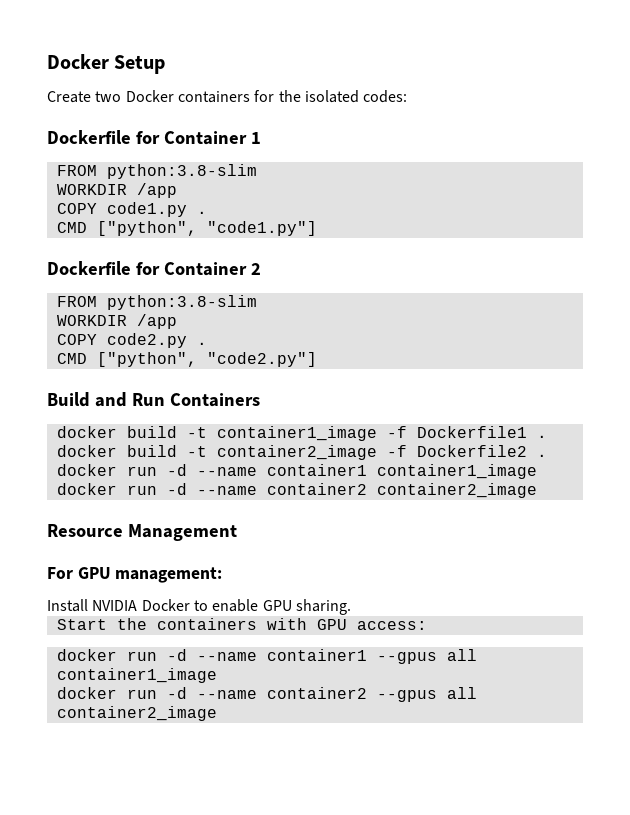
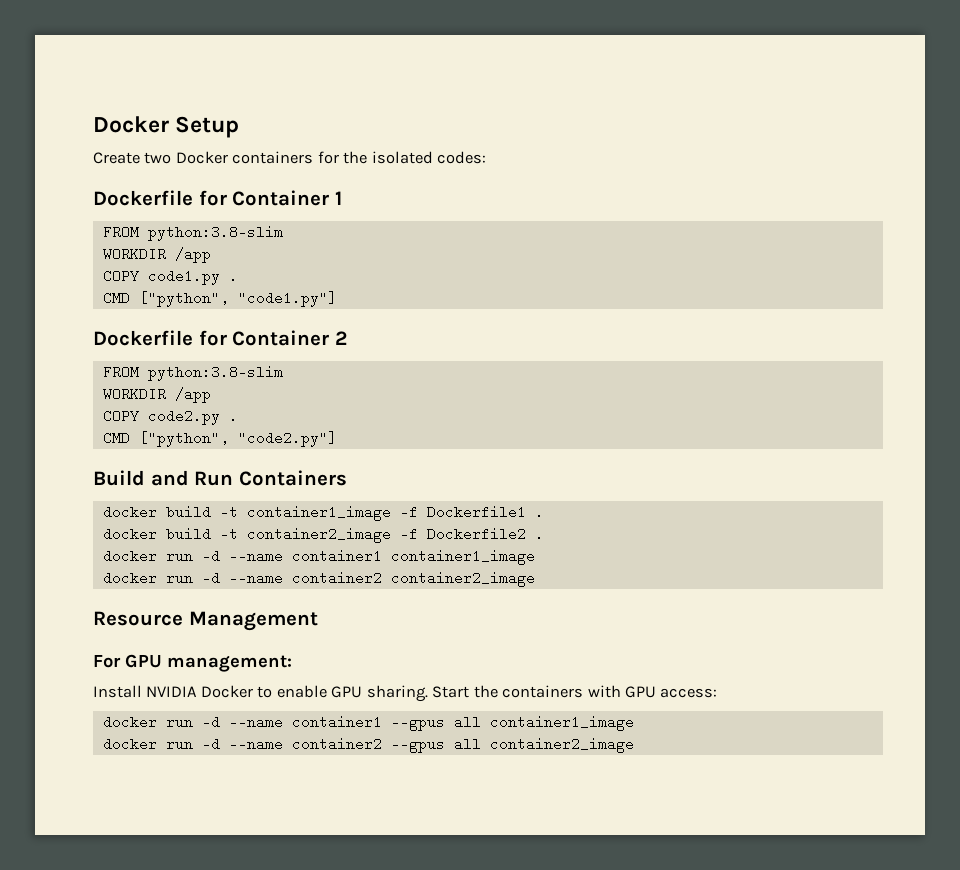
(351, 607) // -> (428, 693) none

